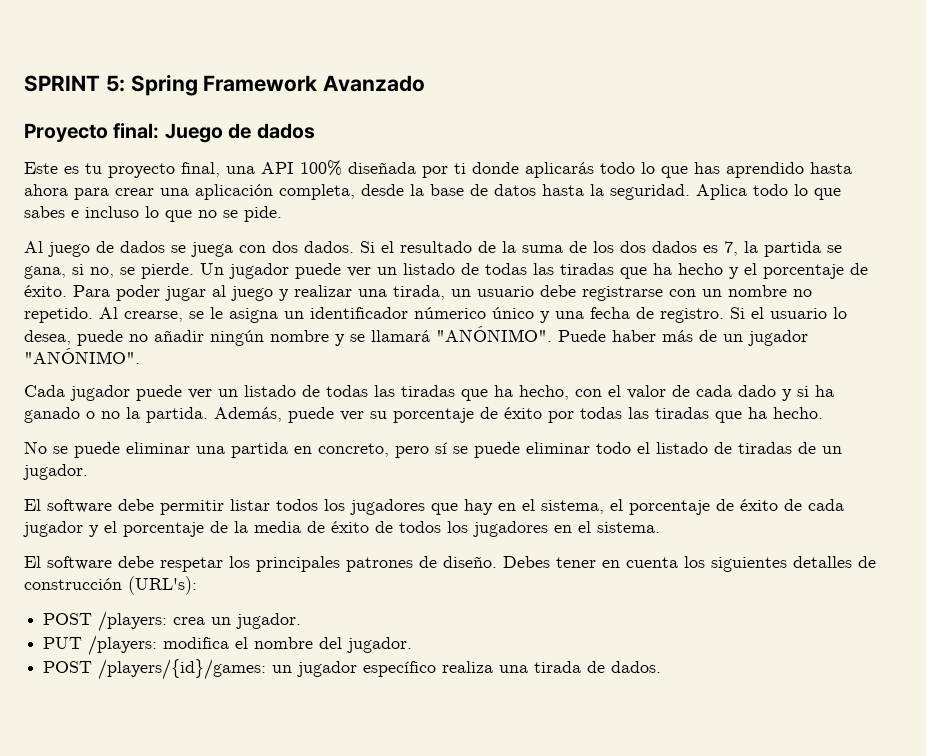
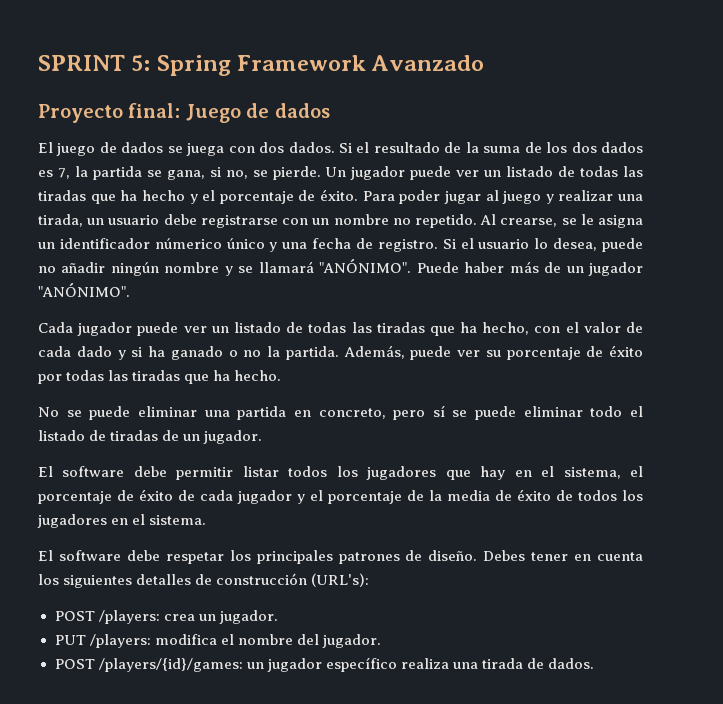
[24,160,852,178] [24,184,841,200] [24,206,282,222] [24,241,43,253] Este es tu proyecto final, una API 100% diseñada por ti donde aplicarás todo lo que has aprendido hasta ahora para crear una aplicación completa, desde la base de datos hasta la seguridad. Aplica todo lo que sabes e incluso lo que no se pide. // Al -> [38,142,53,153] El

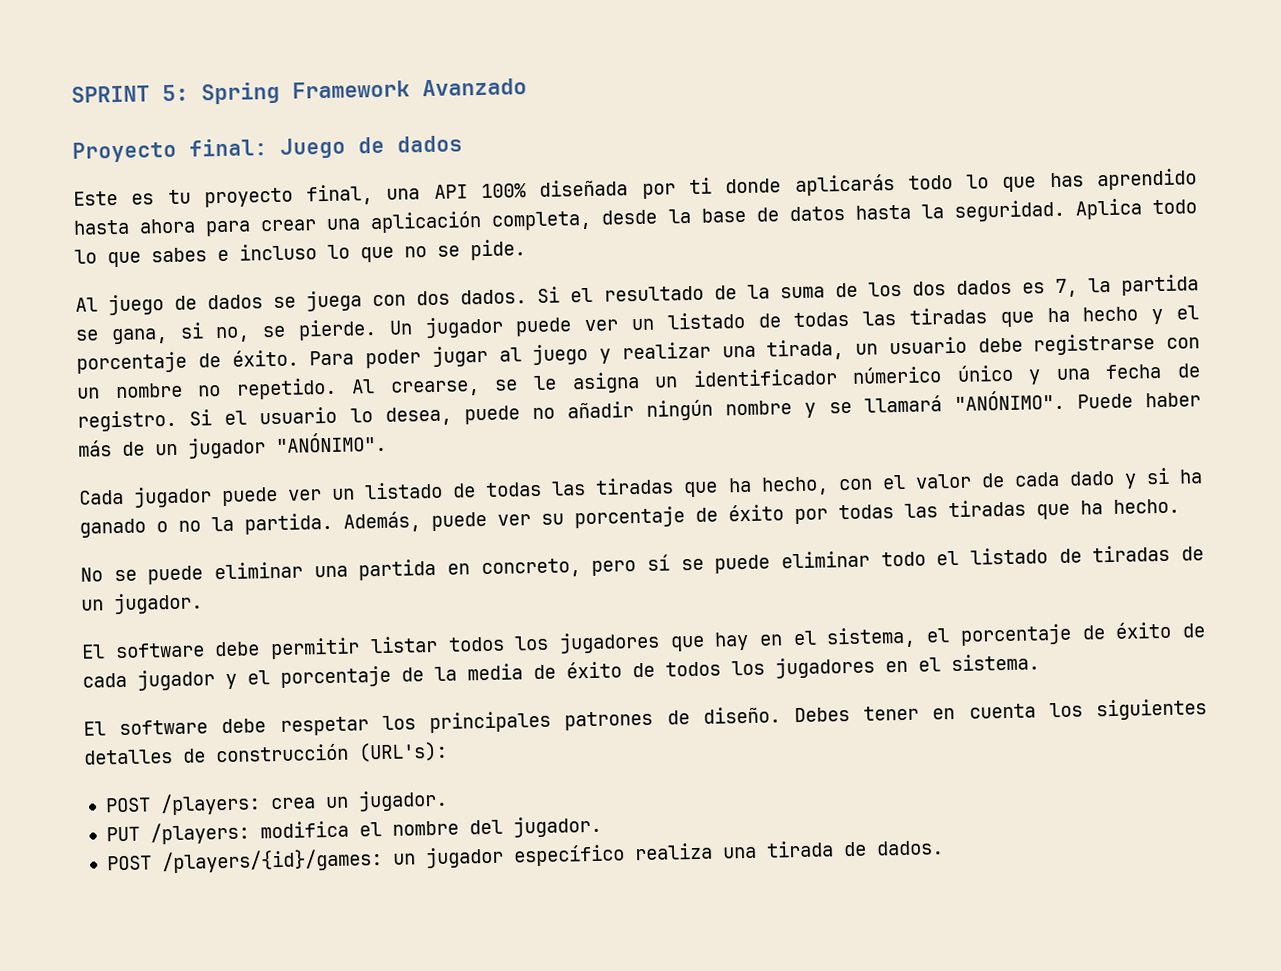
[38,142,53,153] El -> [73,168,1197,208] [73,198,1197,237] [74,239,526,268] [75,297,98,312] Este es tu proyecto final, una API 100% diseñada por ti donde aplicarás todo lo que has aprendido hasta ahora para crear una aplicación completa, desde la base de datos hasta la seguridad. Aplica todo lo que sabes e incluso lo que no se pide. // Al

